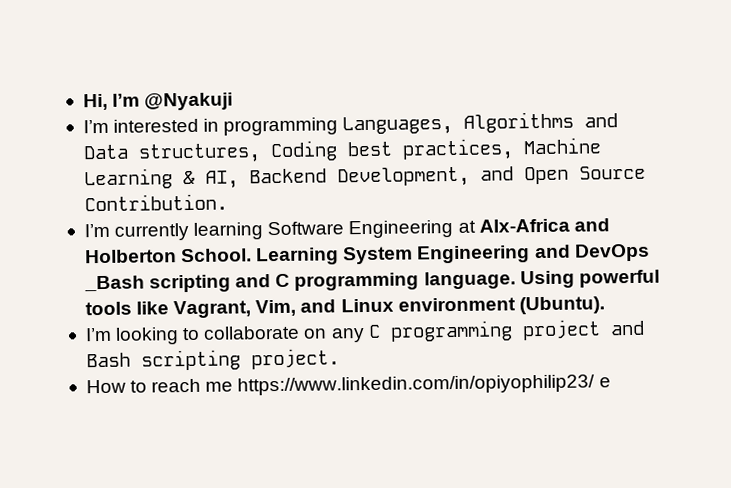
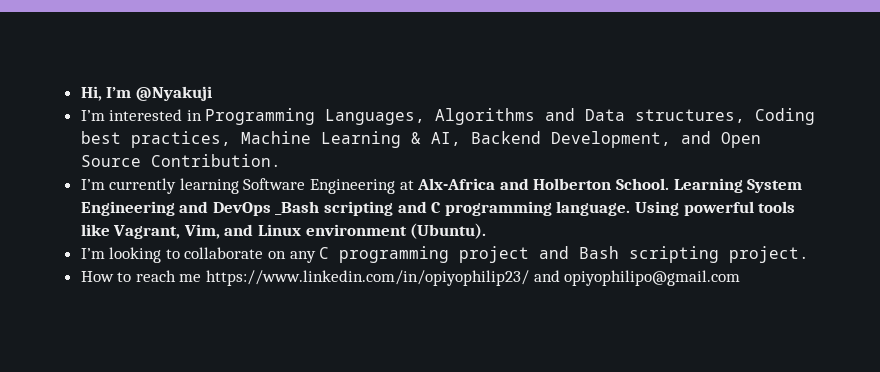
[223,117,339,136] programming -> [205,108,316,125] Programming
[598,377,611,388] e -> [533,270,741,286] and opiyophilipo@gmail.com

